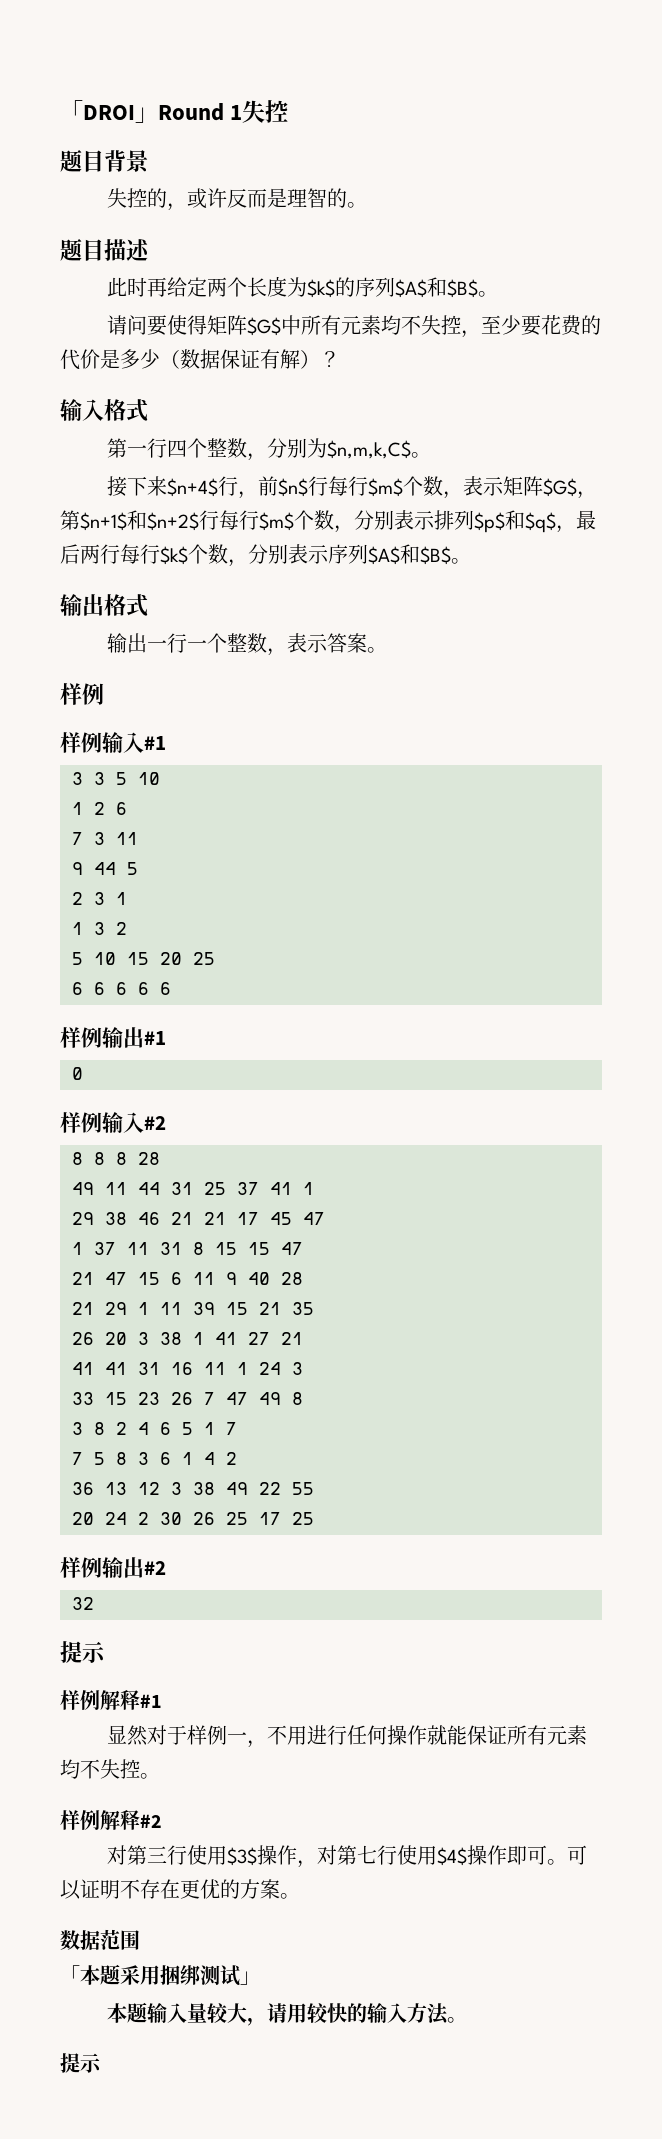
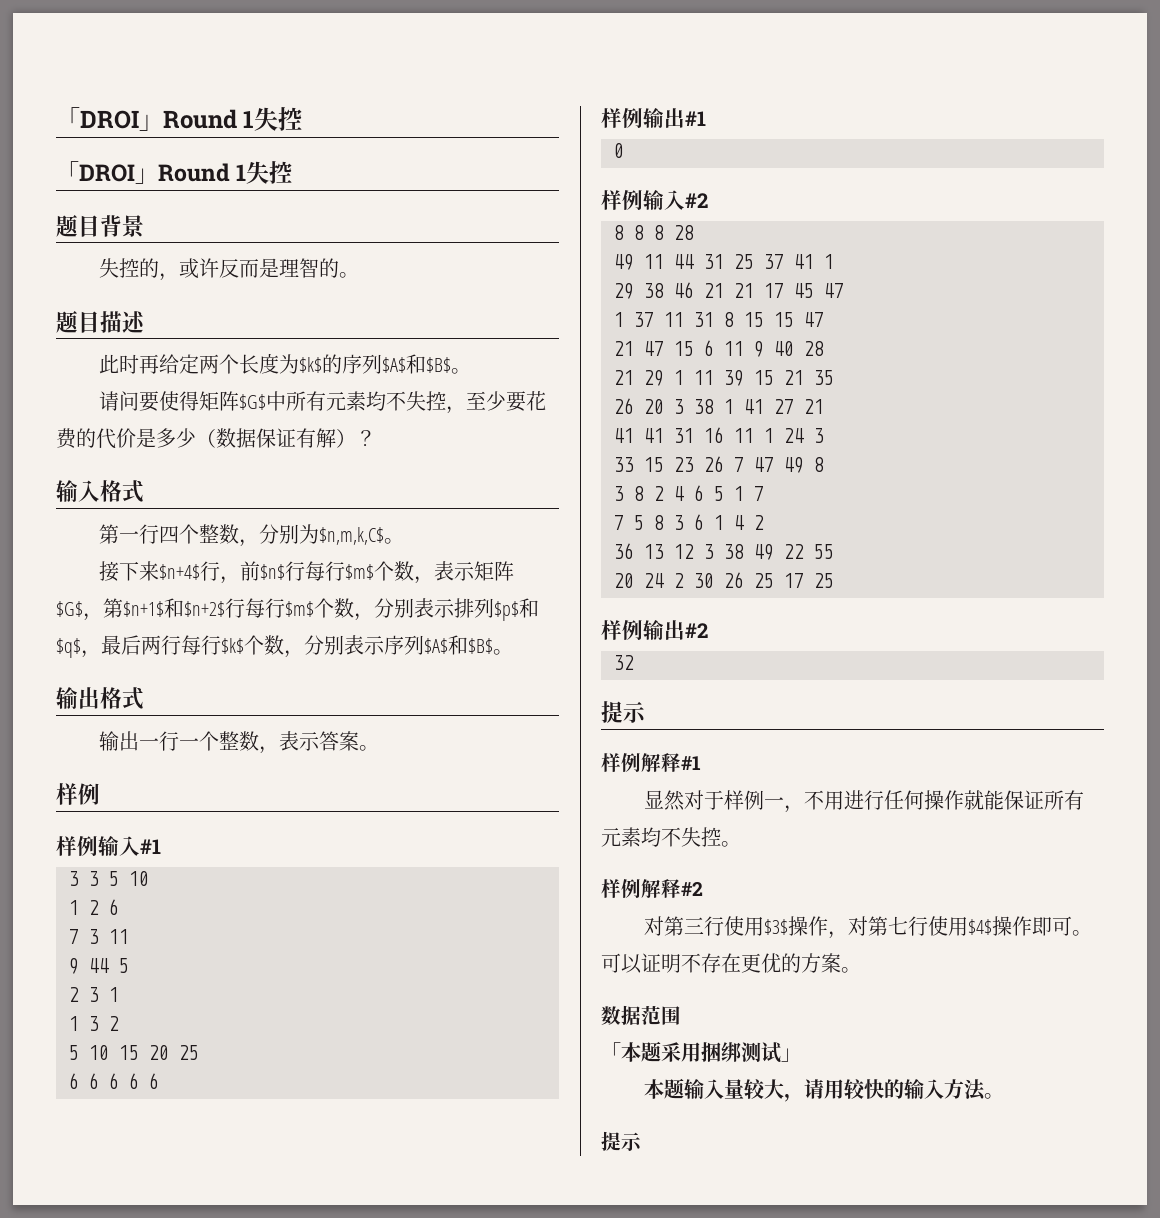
[60,100,289,123] 「DROI」Round 1失控 -> [56,107,303,131] [56,161,293,184] 「DROI」Round 1失控 // 「DROI」Round 1失控

